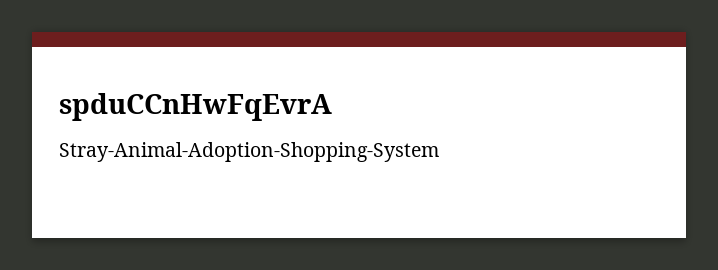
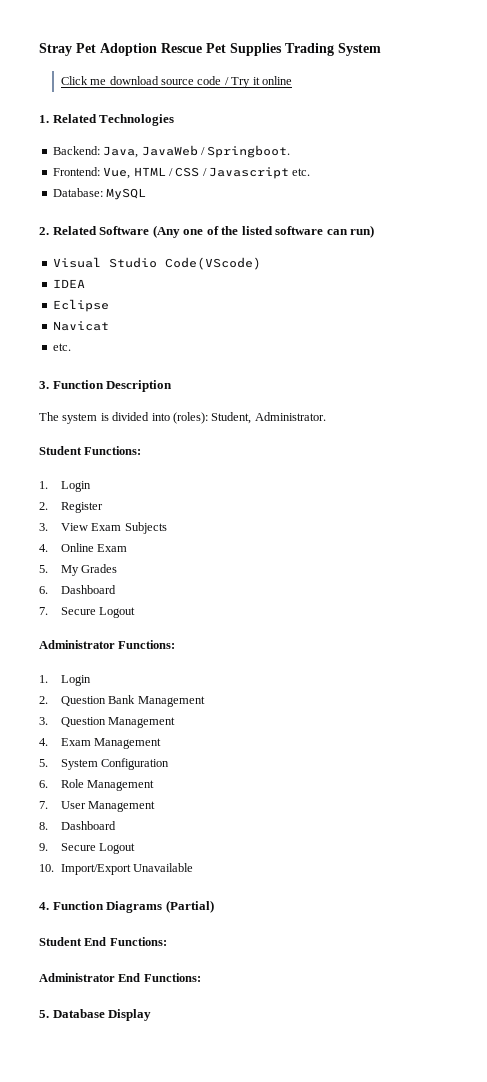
[59,93,332,121] [59,142,439,162] spduCCnHwFqEvrA // Stray-Animal-Adoption-Shopping-System -> [39,43,381,56] [60,76,292,88] [39,114,175,126] [52,145,291,158] [52,167,311,179] [52,188,147,200] [39,225,375,238] [52,257,261,270] [52,279,85,288] [52,299,109,312] [52,321,109,331] [52,343,71,351] [39,380,173,392] [39,412,326,424] [39,446,142,455] [39,481,91,492] [39,502,103,513] [39,522,167,534] [39,543,128,552] [39,564,118,576] [39,585,116,594] [39,607,136,618] [39,640,176,649] [39,675,91,686] [39,695,205,707] [39,717,176,728] [39,738,162,749] [39,758,170,770] [39,779,155,791] [39,801,156,812] [39,821,116,830] [39,843,136,854] [39,863,194,875] [39,900,214,913] [39,937,167,946] [39,973,201,982] [39,1009,152,1021] Stray Pet Adoption Rescue Pet Supplies Trading System // Click me download source code / Try it online // 1. Related Technologies // Backend: Java, JavaWeb / Springboot. // Frontend: Vue, HTML / CSS / Javascript etc. // Database: MySQL // 2. Related Software (Any one of the listed software can run) // Visual Studio Code(VScode) // IDEA // Eclipse // Navicat // etc. // 3. Function Description // The system is divided into (roles): Student, Administrator. // Student Functions: // 1. Login // 2. Register // 3. View Exam Subjects // 4. Online Exam // 5. My Grades // 6. Dashboard // 7. Secure Logout // Administrator Functions: // 1. Login // 2. Question Bank Management // 3. Question Management // 4. Exam Management // 5. System Configuration // 6. Role Management // 7. User Management // 8. Dashboard // 9. Secure Logout // 10. Import/Export Unavailable // 4. Function Diagrams (Partial) // Student End Functions: // Administrator End Functions: // 5. Database Display

